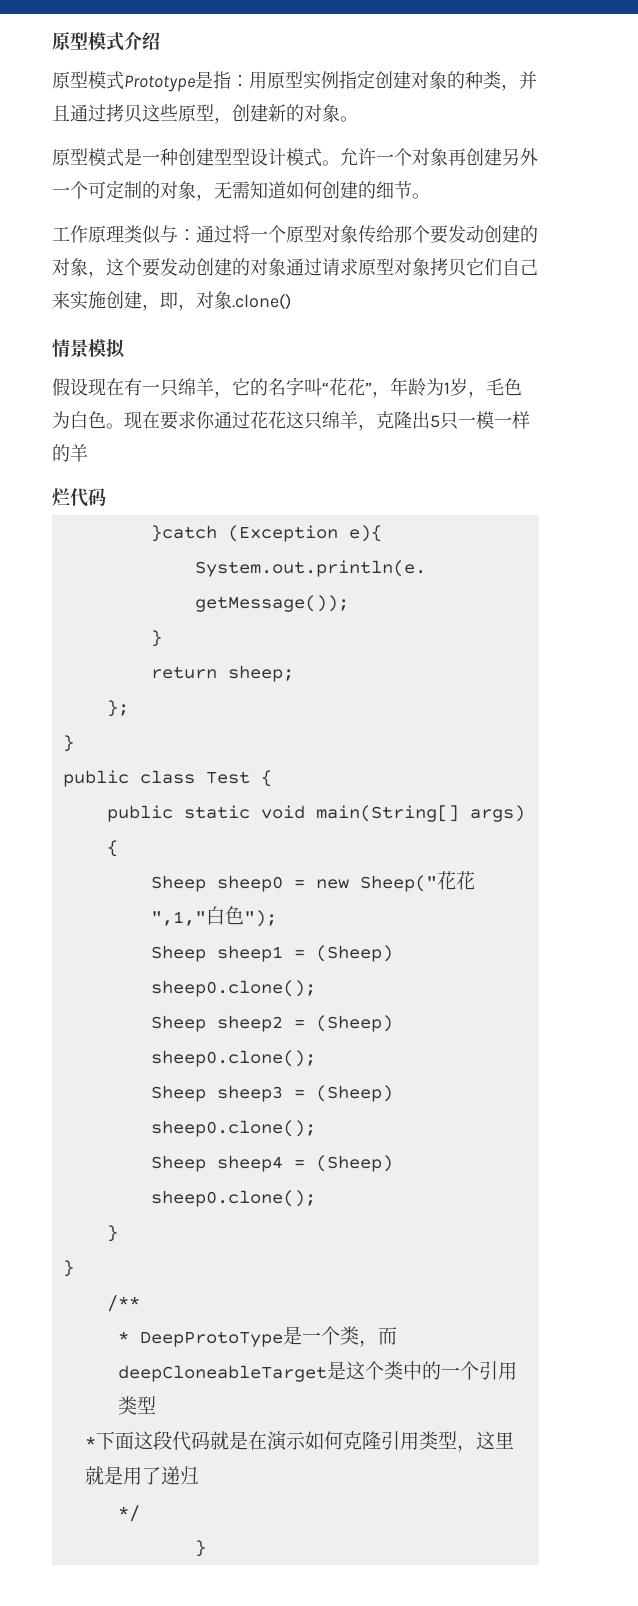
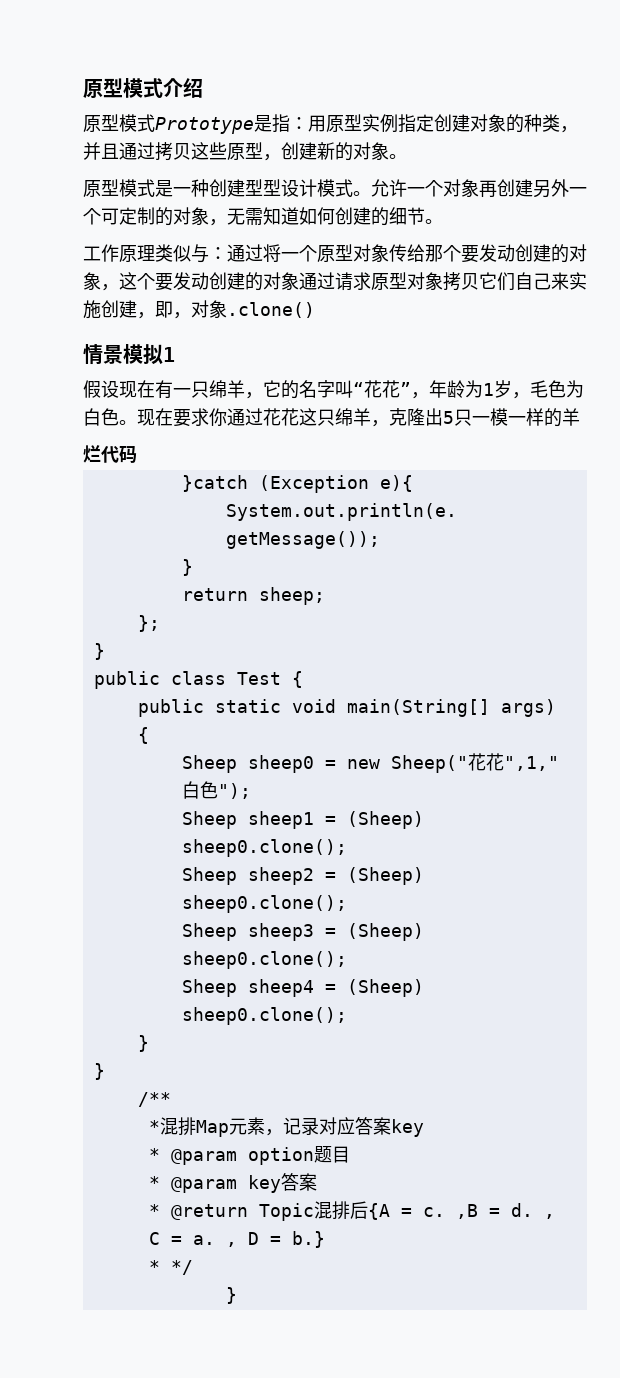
(125, 348) none -> [163,347,175,362] 1
[139,1326,397,1347] [117,1361,517,1382] [117,1396,156,1415] [84,1431,514,1452] [84,1466,199,1485] DeepProtoType是一个类，而deepCloneableTarget是这个类中的一个引用类型 // *下面这段代码就是在演示如何克隆引用类型，这里就是用了递归 // -> [159,1117,424,1137] [148,1146,350,1165] [148,1173,317,1193] [148,1201,555,1221] [148,1231,325,1248] [148,1260,160,1273] 混排Map元素，记录对应答案key // * @param option题目 // * @param key答案 // * @return Topic混排后{A = c. ,B = d. , C = a. , D = b.} // *

